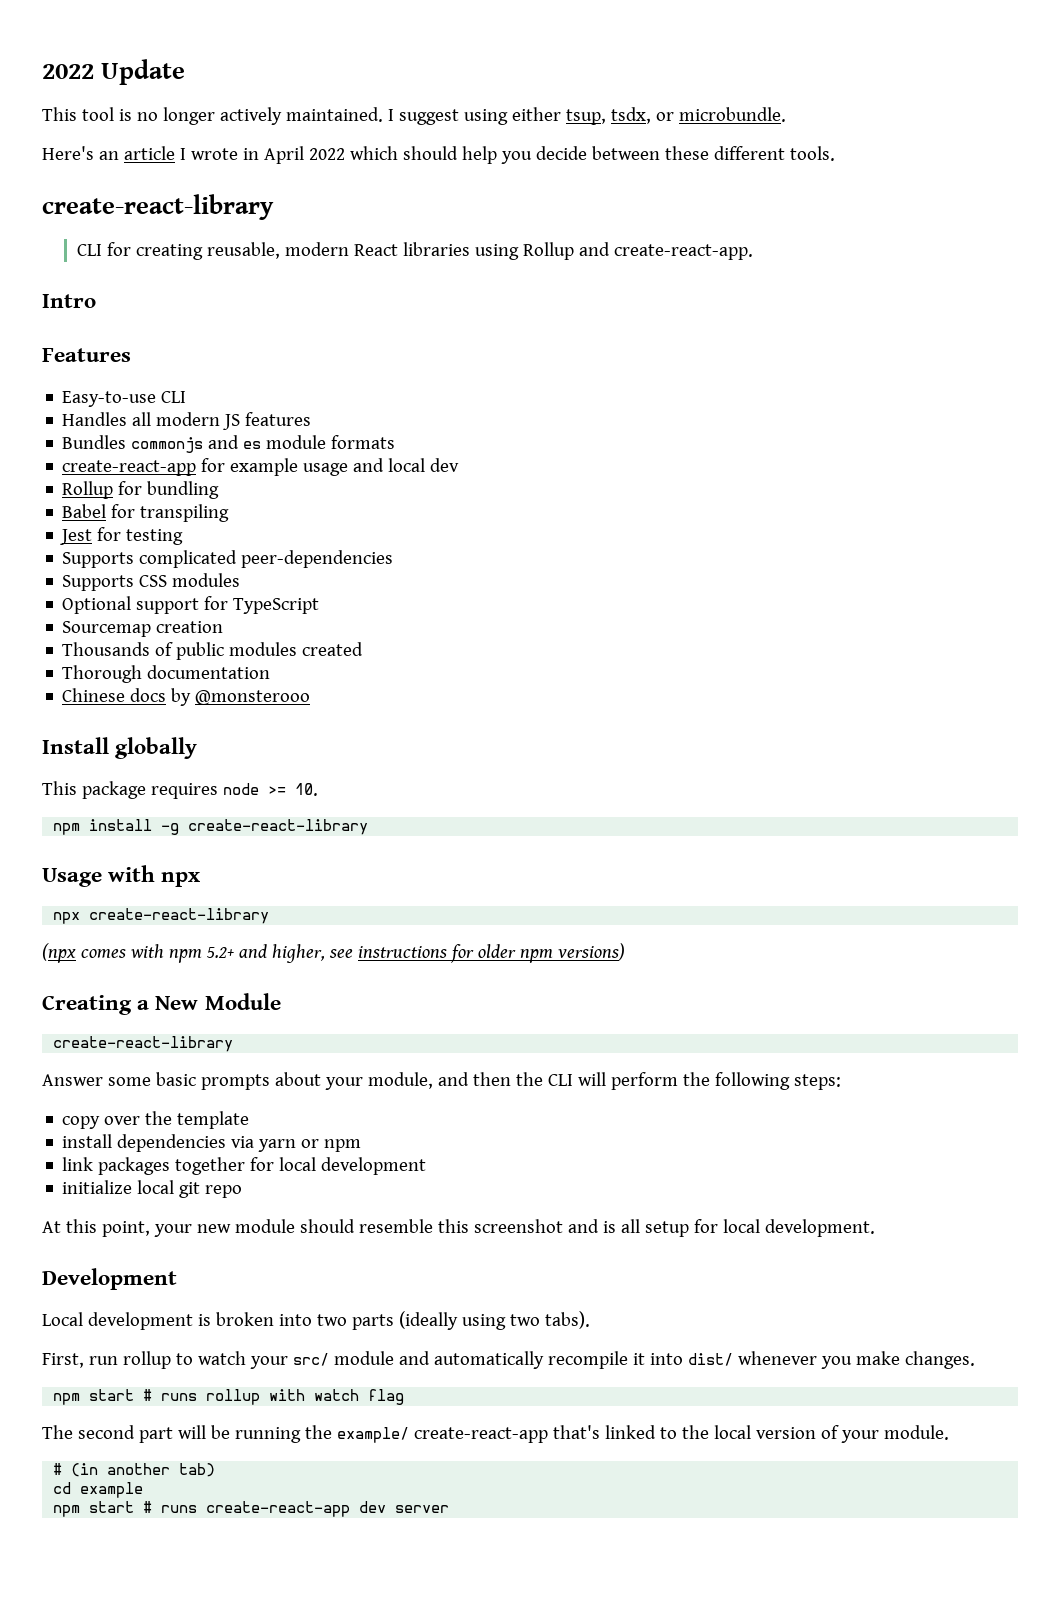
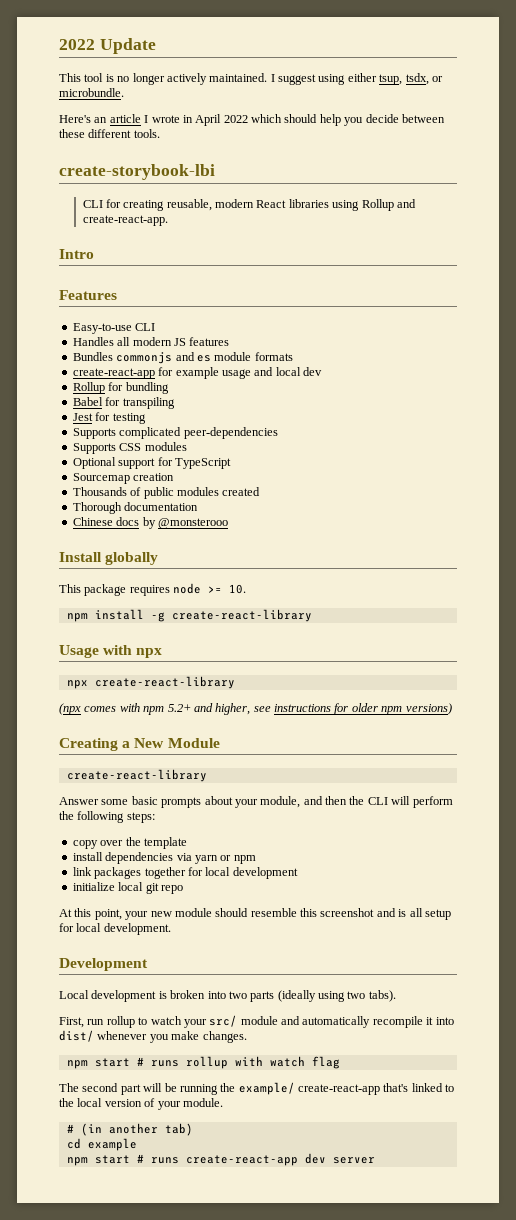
[42,194,274,220] create-react-library -> [59,164,215,180] create-storybook-lbi

